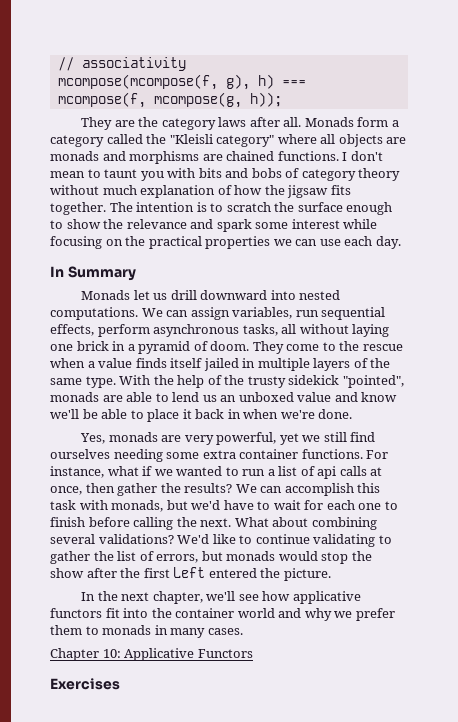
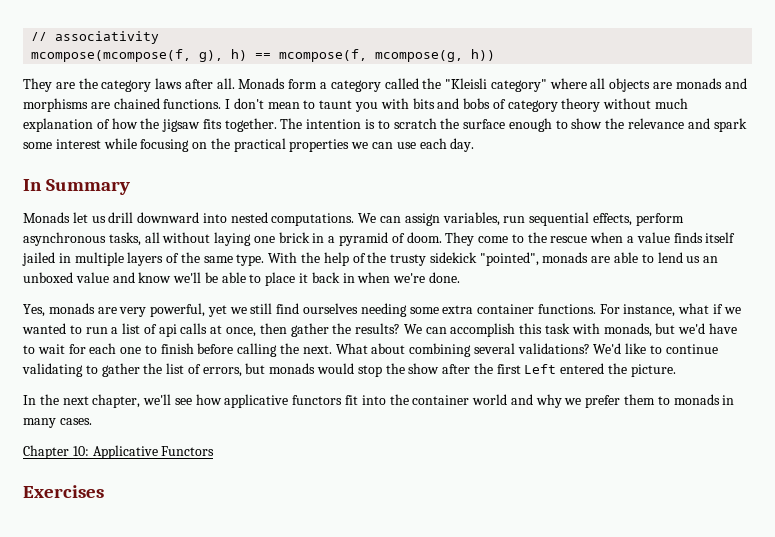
[281,80,306,86] === -> [255,53,272,59] ==
[249,92,282,107] h)); -> [471,49,496,61] h))

